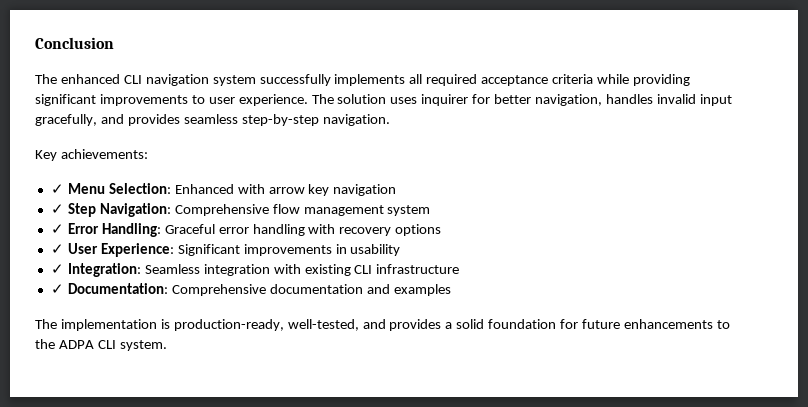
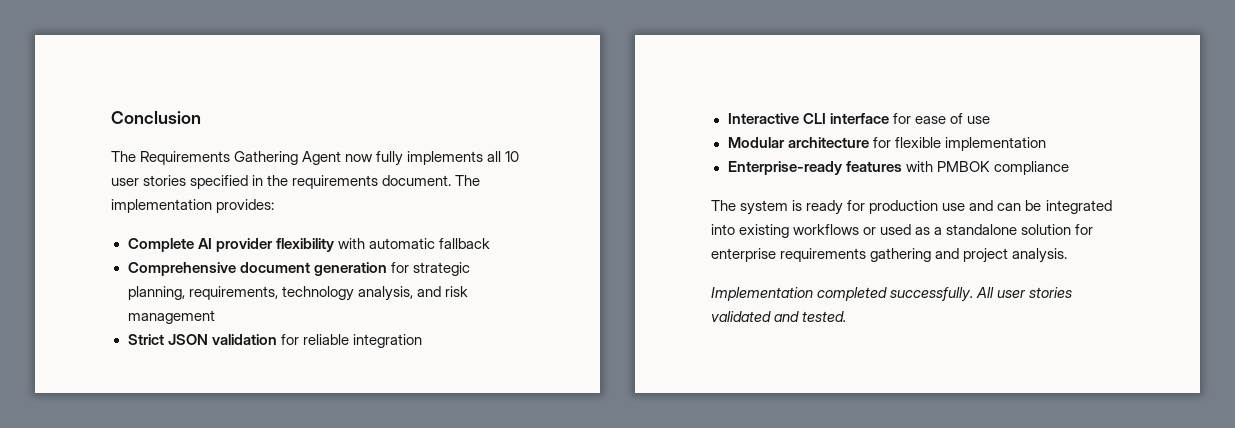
[60,74,690,86] [35,94,732,106] [35,114,390,126] [35,149,148,161] [50,183,397,196] [50,203,431,217] [50,223,442,237] [50,243,401,257] [50,263,460,277] [50,283,451,296] [35,319,730,331] [35,339,167,351] enhanced CLI navigation system successfully implements all required acceptance criteria while providing significant improvements to user experience. The solution uses inquirer for better navigation, handles invalid input gracefully, and provides seamless step-by-step navigation. // Key achievements: // ✓ Menu Selection: Enhanced with arrow key navigation // ✓ Step Navigation: Comprehensive flow management system // ✓ Error Handling: Graceful error handling with recovery options // ✓ User Experience: Significant improvements in usability // ✓ Integration: Seamless integration with existing CLI infrastructure // ✓ Documentation: Comprehensive documentation and examples // The implementation is production-ready, well-tested, and provides a solid foundation for future enhancements to the ADPA CLI system. -> [140,151,520,166] [111,175,481,189] [111,199,275,213] [127,238,490,252] [127,262,470,276] [127,286,468,301] [127,310,215,324] [127,334,422,348] [727,113,990,124] [727,137,1046,151] [727,161,1069,175] [711,200,1112,215] [711,224,1094,238] [711,248,1068,263] [711,287,1073,302] [711,311,847,322] Requirements Gathering Agent now fully implements all 10 user stories specified in the requirements document. The implementation provides: // Complete AI provider flexibility with automatic fallback // Comprehensive document generation for strategic planning, requirements, technology analysis, and risk management // Strict JSON validation for reliable integration // Interactive CLI interface for ease of use // Modular architecture for flexible implementation // Enterprise-ready features with PMBOK compliance // The system is ready for production use and can be integrated into existing workflows or used as a standalone solution for enterprise requirements gathering and project analysis. // Implementation completed successfully. All user stories validated and tested.

